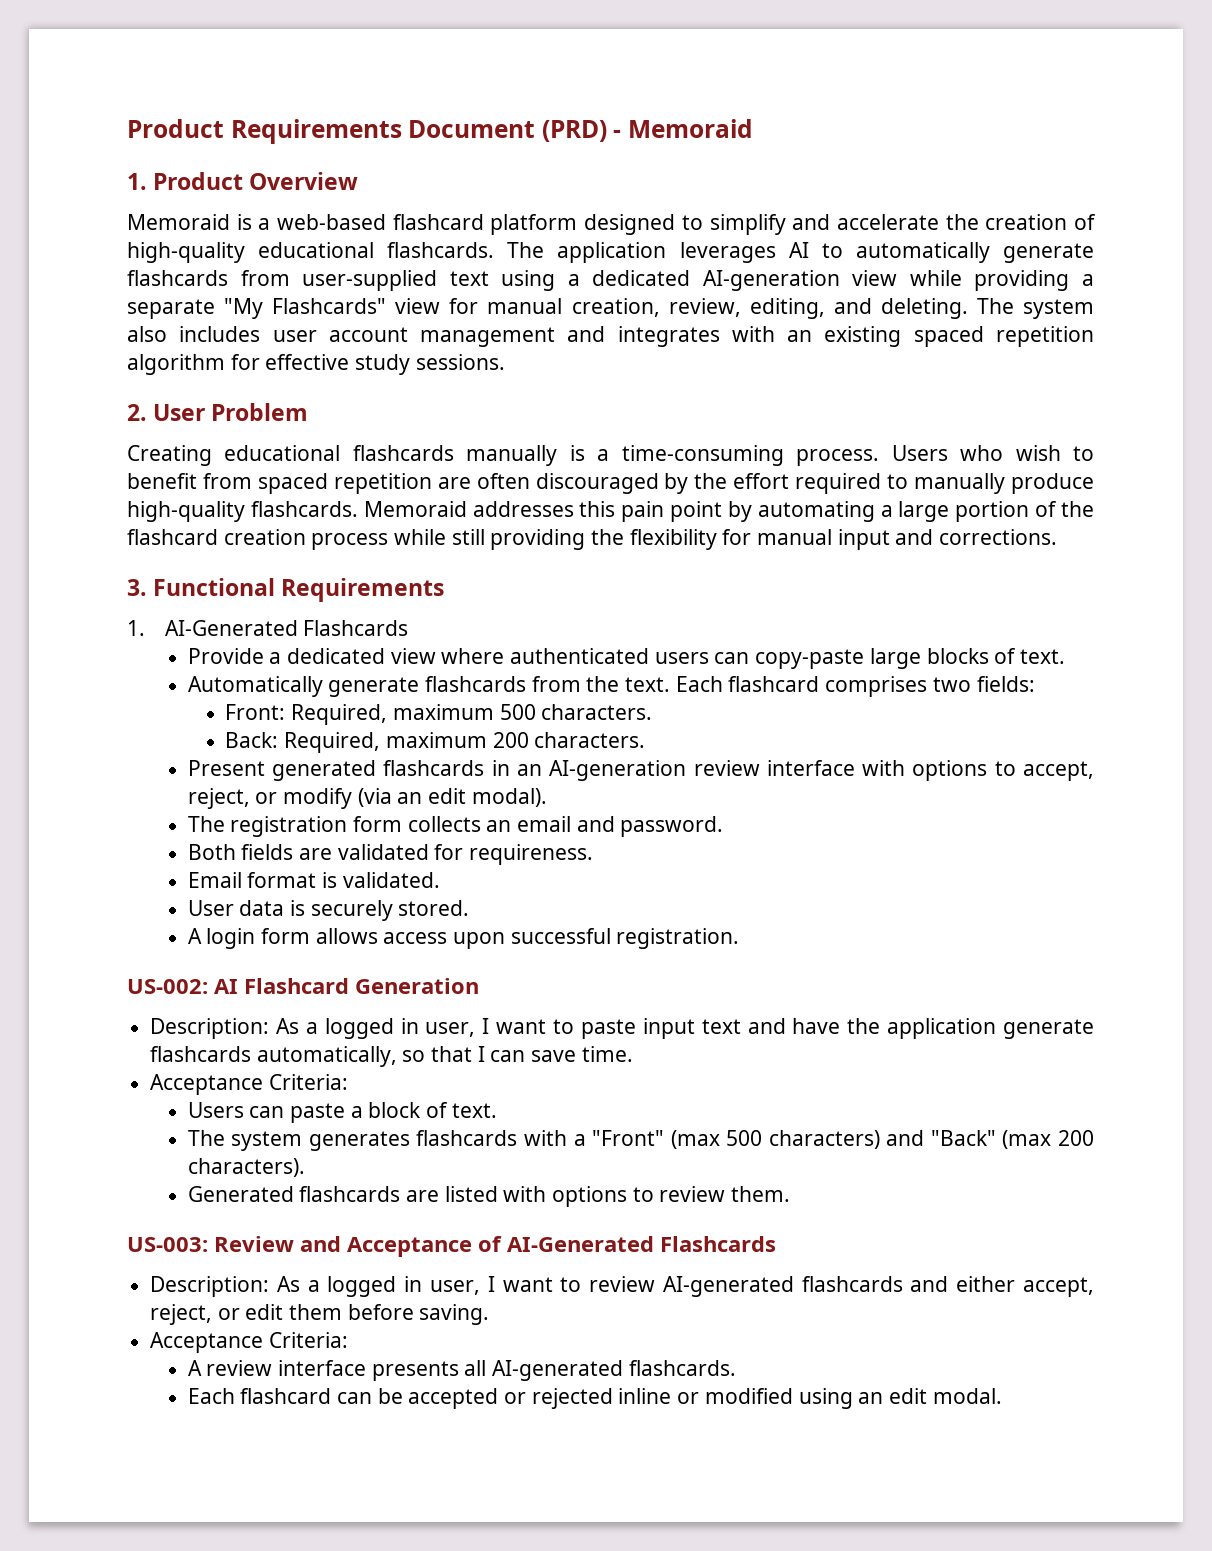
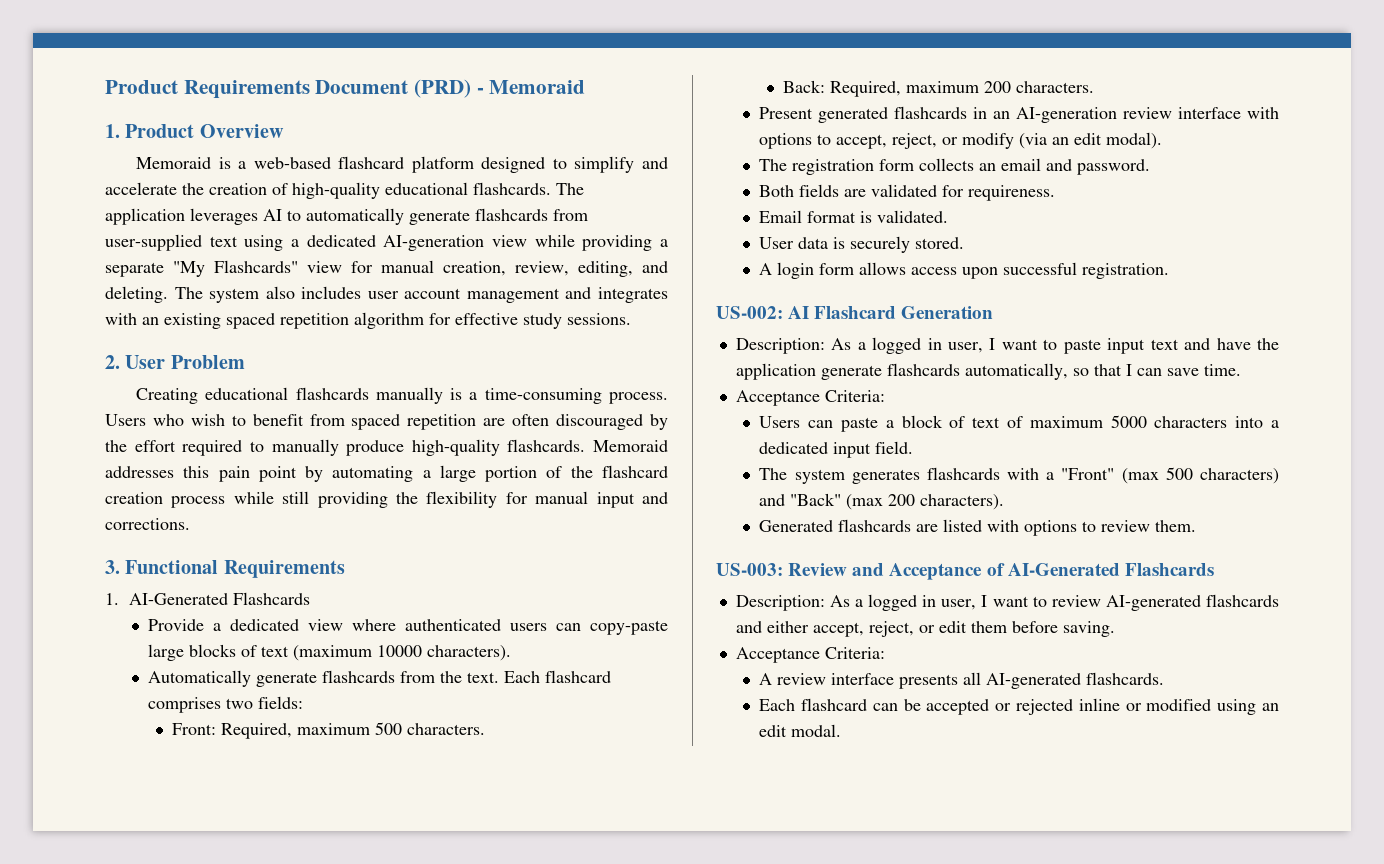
[1019,649,1065,664] text. -> [261,645,512,661] text (maximum 10000 characters).
[451,1103,497,1118] text. -> [972,415,1279,428] [759,441,914,458] text of maximum 5000 characters into a dedicated input field.

